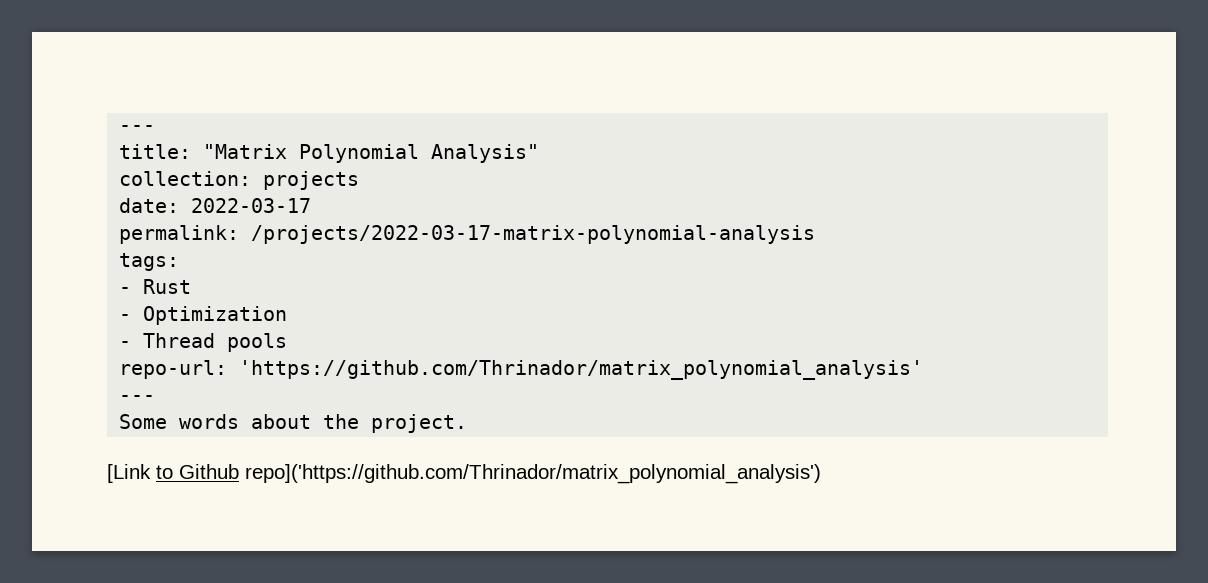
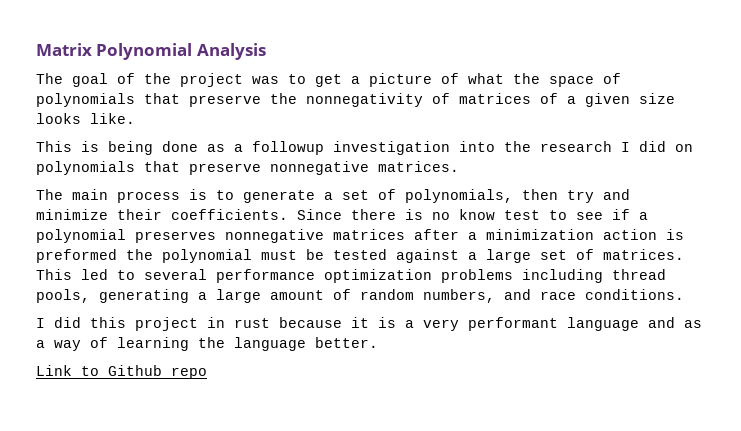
[119,125,156,132] [119,144,540,163] [119,171,360,190] [119,198,312,213] [119,225,816,244] [119,253,180,271] [119,279,192,294] [119,306,288,325] [119,333,288,352] [119,360,924,380] [119,395,156,402] [119,414,468,433] [107,464,151,483] --- // title: "Matrix Polynomial Analysis" // collection: projects // date: 2022-03-17 // permalink: /projects/2022-03-17-matrix-polynomial-analysis // tags: // - Rust // - Optimization // - Thread pools // repo-url: 'https://github.com/Thrinador/matrix_polynomial_analysis' // --- // Some words about the project. // [Link -> [36,43,266,60] [36,73,621,87] [36,93,675,107] [36,113,135,124] [36,141,693,155] [36,161,459,175] [36,189,630,203] [36,209,648,220] [36,229,684,243] [36,249,684,263] [36,269,666,283] [36,289,684,303] [36,317,702,331] [36,337,378,351] [36,365,72,376] Matrix Polynomial Analysis // The goal of the project was to get a picture of what the space of polynomials that preserve the nonnegativity of matrices of a given size looks like. // This is being done as a followup investigation into the research I did on polynomials that preserve nonnegative matrices. // The main process is to generate a set of polynomials, then try and minimize their coefficients. Since there is no know test to see if a polynomial preserves nonnegative matrices after a minimization action is preformed the polynomial must be tested against a large set of matrices. This led to several performance optimization problems including thread pools, generating a large amount of random numbers, and race conditions. // I did this project in rust because it is a very performant language and as a way of learning the language better. // Link
[245,464,821,484] repo]('https://github.com/Thrinador/matrix_polynomial_analysis') -> [171,367,207,379] repo

